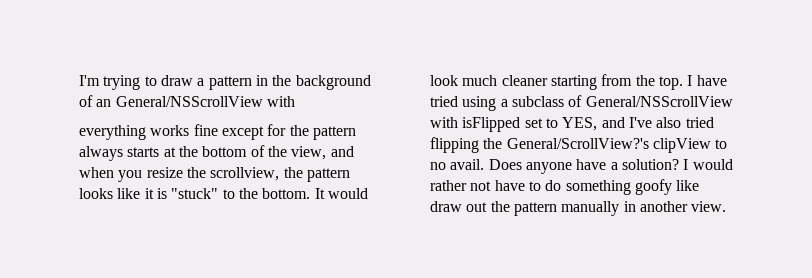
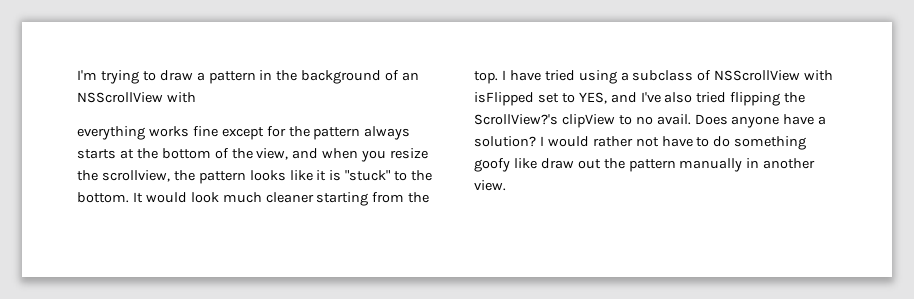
[115,96,263,107] General/NSScrollView -> [77,92,163,103] NSScrollView
[585,96,733,107] General/NSScrollView -> [714,70,801,81] NSScrollView
[506,138,649,149] General/ScrollView?'s -> [474,114,558,125] ScrollView?'s

